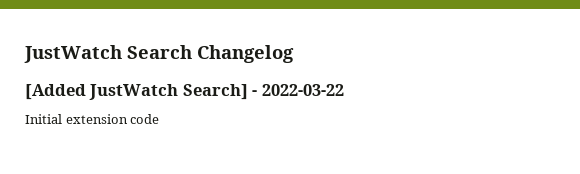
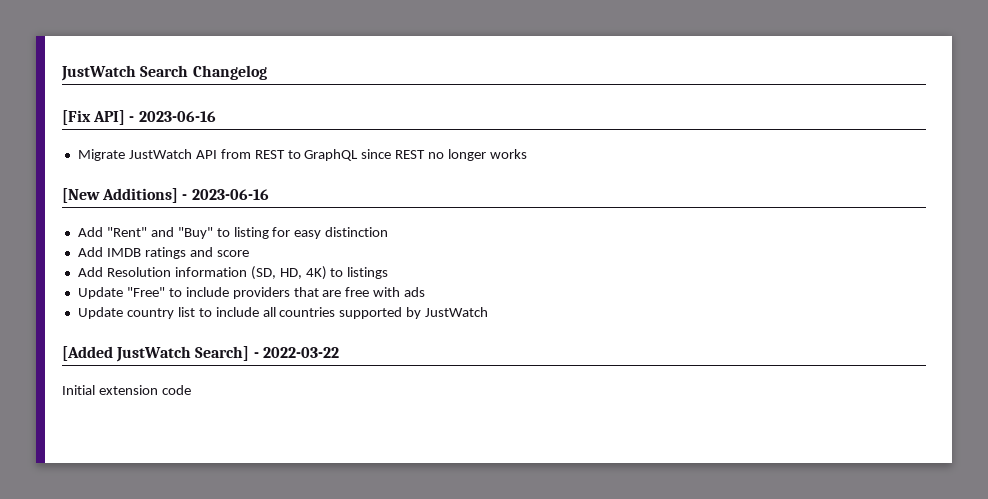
(294, 54) none -> [62,110,216,125] [77,149,528,161] [62,188,269,203] [77,227,389,239] [77,247,249,259] [77,266,389,280] [77,287,426,299] [77,307,489,319] // [Fix API] - 2023-06-16 // Migrate JustWatch API from REST to GraphQL since REST no longer works // [New Additions] - 2023-06-16 // Add "Rent" and "Buy" to listing for easy distinction // Add IMDB ratings and score // Add Resolution information (SD, HD, 4K) to listings // Update "Free" to include providers that are free with ads // Update country list to include all countries supported by JustWatch

